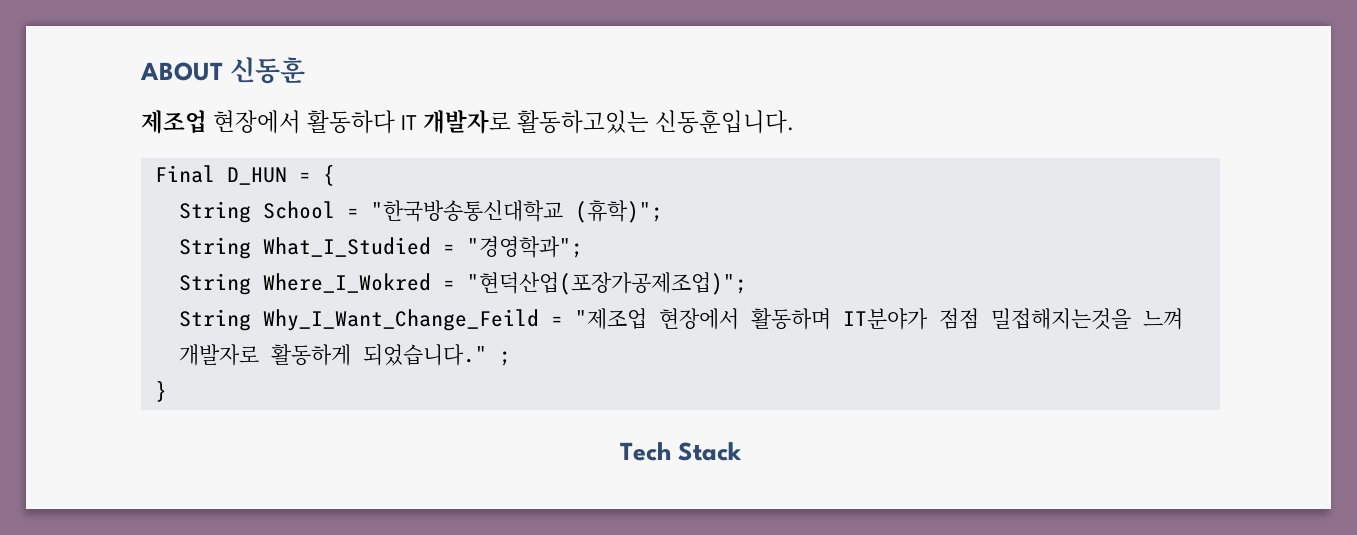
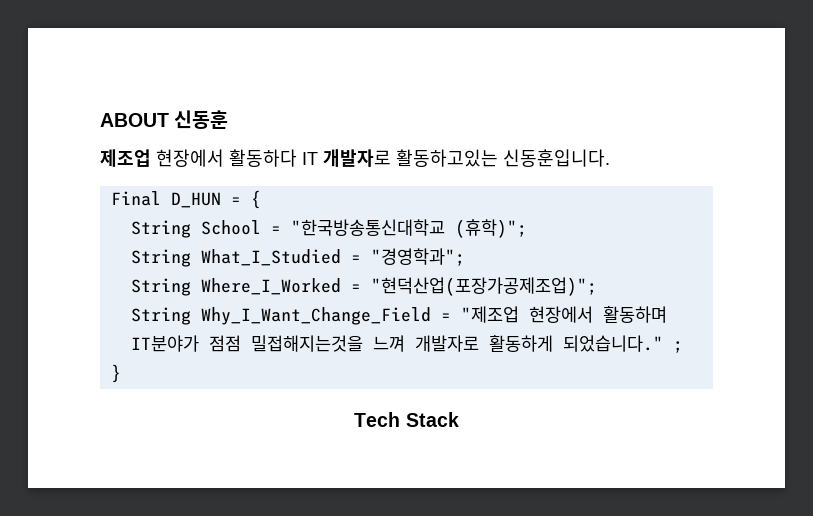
[262,273,431,293] Where_I_Wokred -> [200,278,341,295] Where_I_Worked
[262,309,539,331] Why_I_Want_Change_Feild -> [200,307,431,325] Why_I_Want_Change_Field

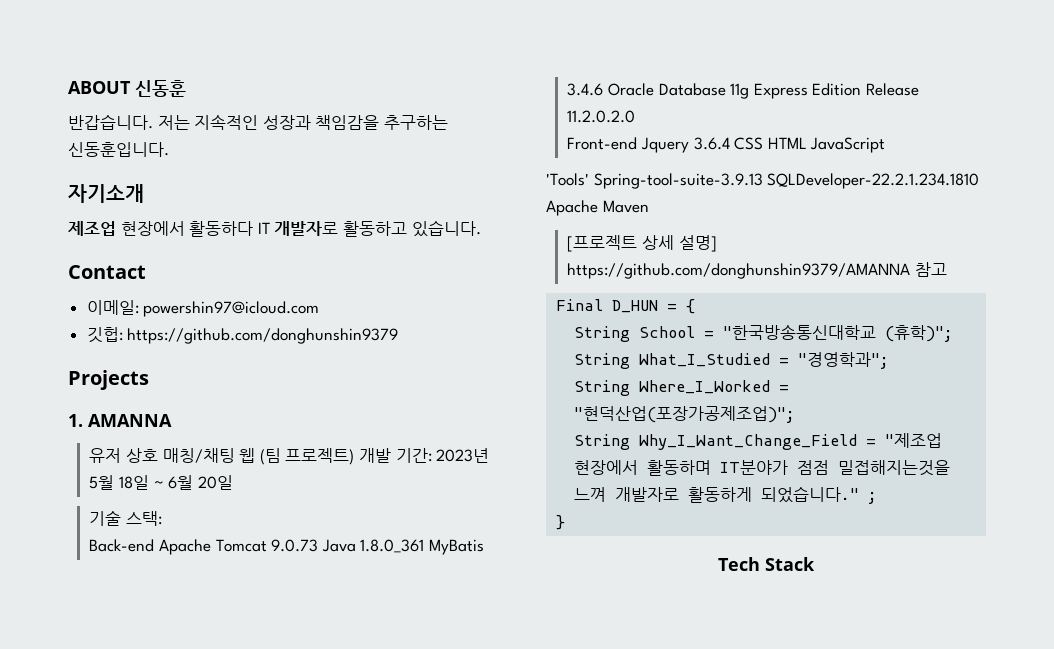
(229, 119) none -> [68,114,448,130] [68,142,169,157] [68,184,144,203] // 반갑습니다. 저는 지속적인 성장과 책임감을 추구하는 신동훈입니다. // 자기소개
[396,149,610,167] 활동하고있는 신동훈입니다. -> [342,220,481,237] [68,265,146,279] [86,300,320,317] [86,327,399,344] [68,370,149,390] [68,414,172,427] [89,448,490,465] [89,475,233,490] [89,510,162,526] [89,539,484,555] [567,83,919,99] [567,110,636,123] [567,137,886,153] [546,173,980,189] [546,200,649,216] [567,235,717,252] [567,262,947,279] 활동하고 있습니다. // Contact // 이메일: powershin97@icloud.com // 깃헙: https://github.com/donghunshin9379 // Projects // 1. AMANNA // 유저 상호 매칭/채팅 웹 (팀 프로젝트) 개발 기간: 2023년 5월 18일 ~ 6월 20일 // 기술 스택: // Back-end Apache Tomcat 9.0.73 Java 1.8.0_361 MyBatis 3.4.6 Oracle Database 11g Express Edition Release 11.2.0.2.0 // Front-end Jquery 3.6.4 CSS HTML JavaScript // 'Tools' Spring-tool-suite-3.9.13 SQLDeveloper-22.2.1.234.1810 Apache Maven // [프로젝트 상세 설명] https://github.com/donghunshin9379/AMANNA 참고

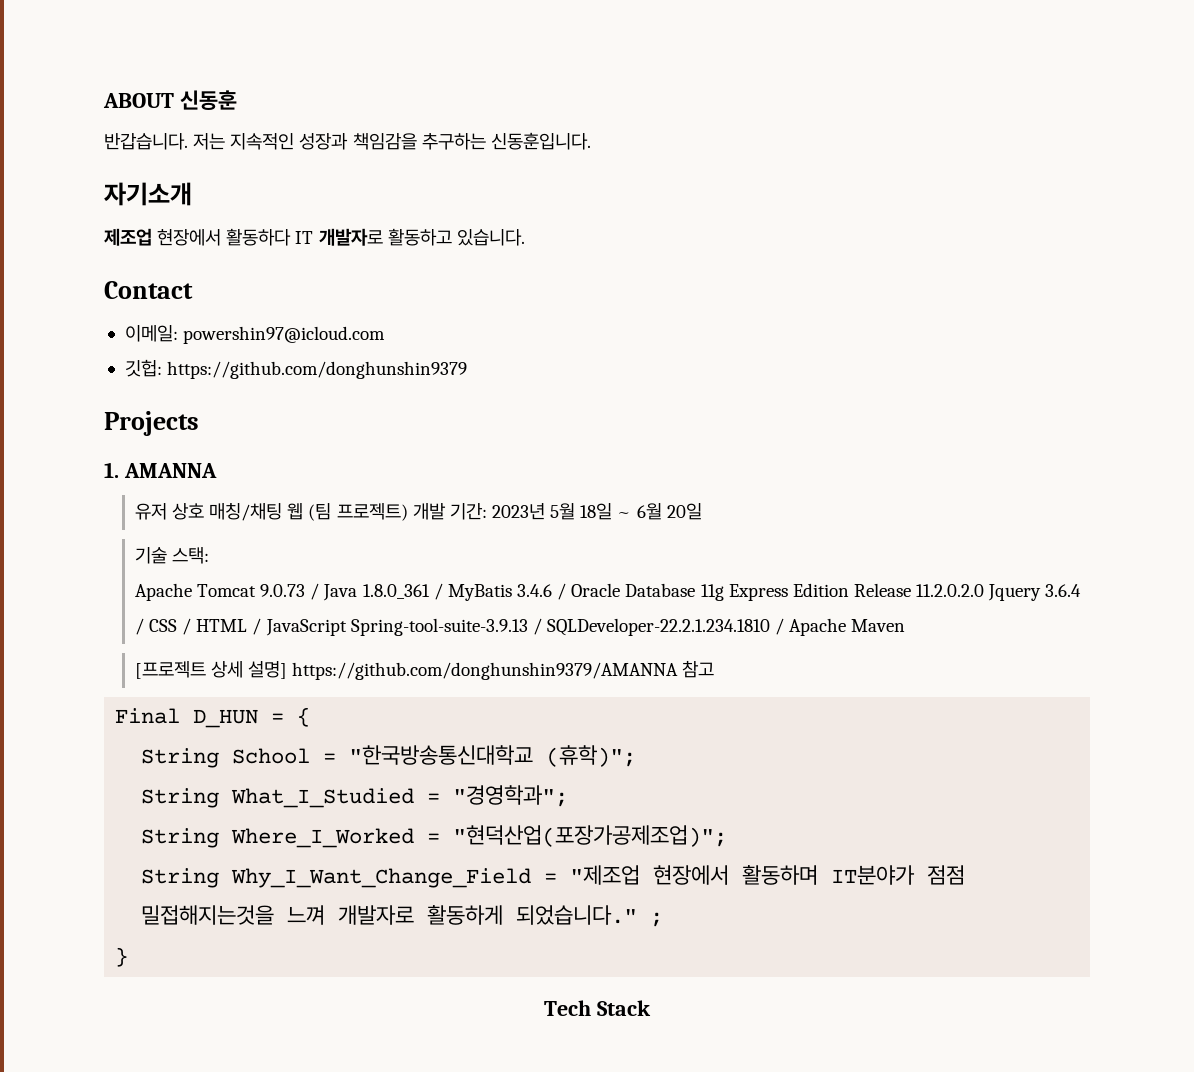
[89,539,155,552] Back-end -> (210, 555) none
(319, 545) none -> [310,583,320,600] /
(425, 546) none -> [433,583,443,600] /
(604, 89) none -> [557,583,567,600] /
[567,137,638,150] // Front-end -> (985, 590) none
[734,137,886,153] [546,173,980,189] CSS HTML JavaScript // 'Tools' Spring-tool-suite-3.9.13 SQLDeveloper-22.2.1.234.1810 -> [134,618,785,636] / CSS / HTML / JavaScript Spring-tool-suite-3.9.13 / SQLDeveloper-22.2.1.234.1810 /

